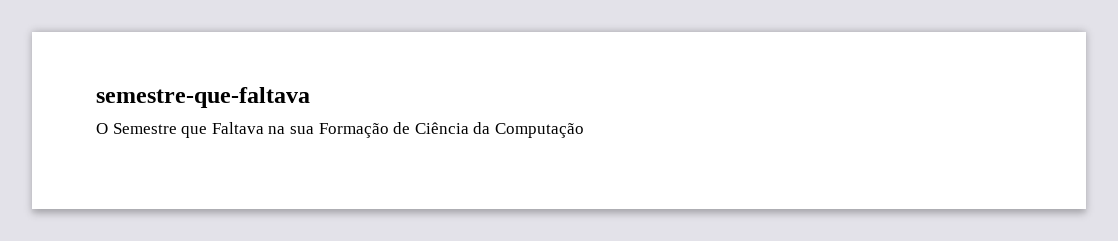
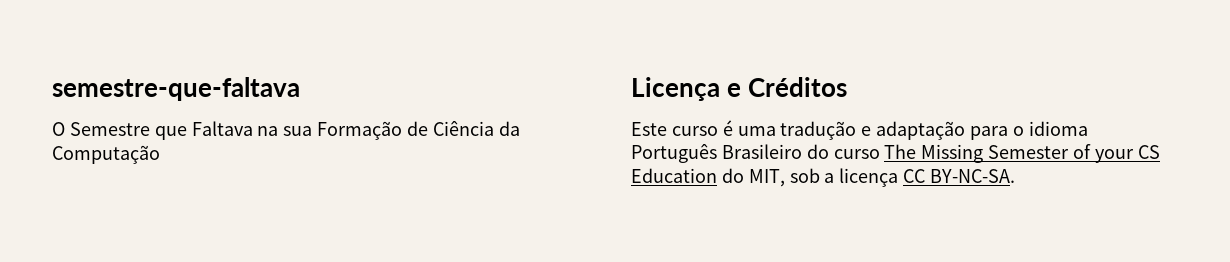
(584, 130) none -> [631,77,847,101] [631,120,1088,140] [631,144,1160,163] [631,168,1016,187] // Licença e Créditos // Este curso é uma tradução e adaptação para o idioma Português Brasileiro do curso The Missing Semester of your CS Education do MIT, sob a licença CC BY-NC-SA.

